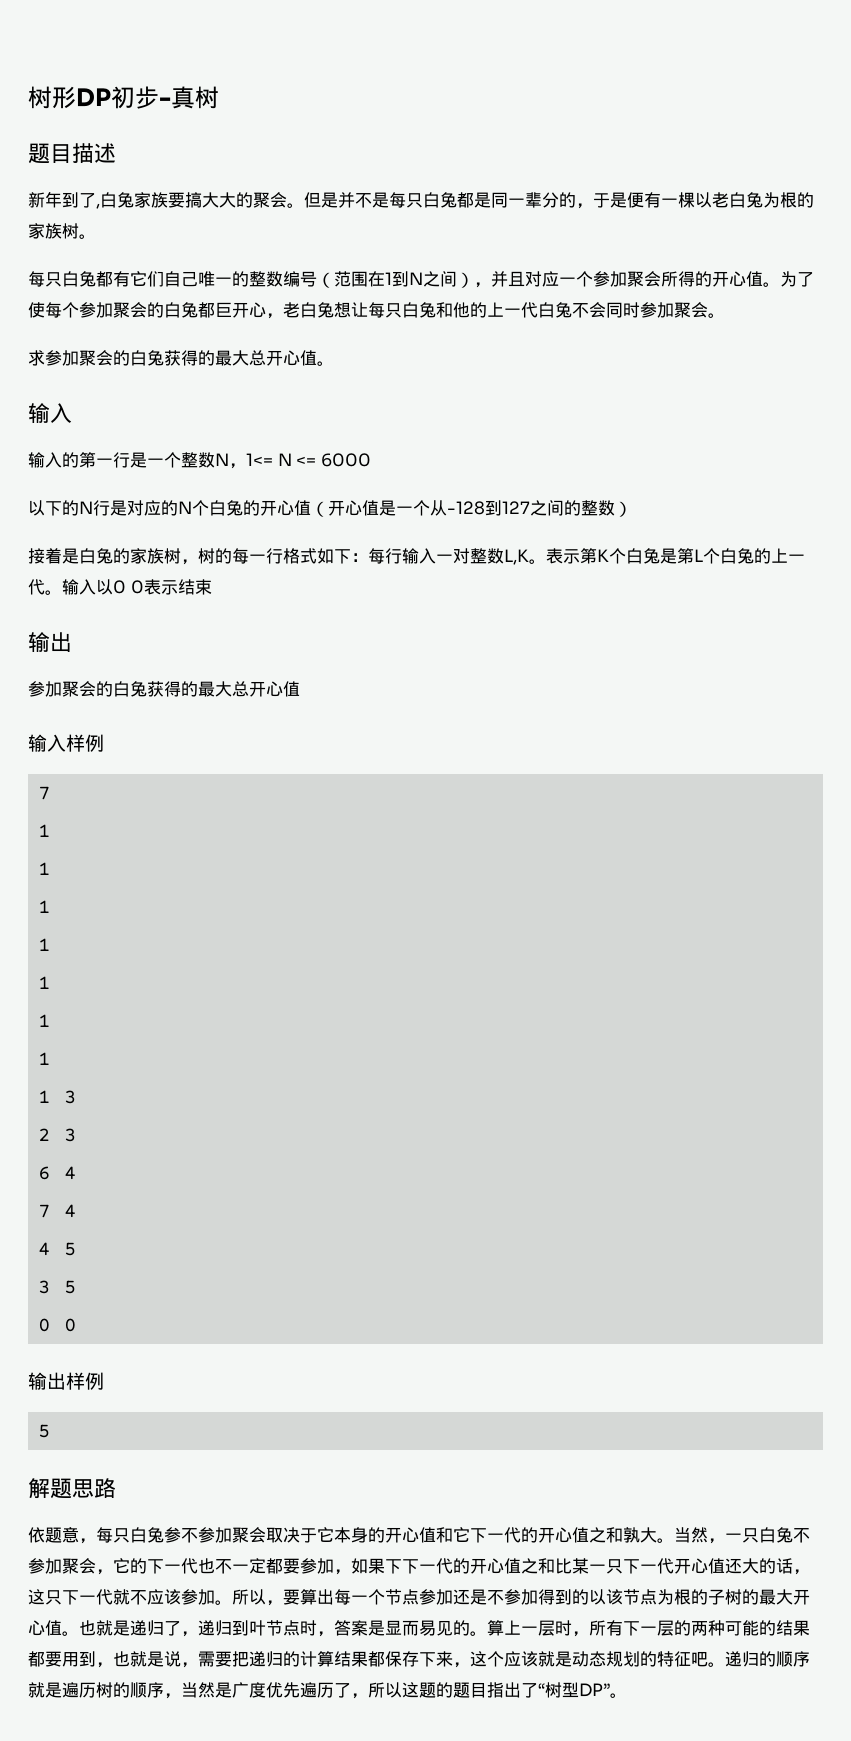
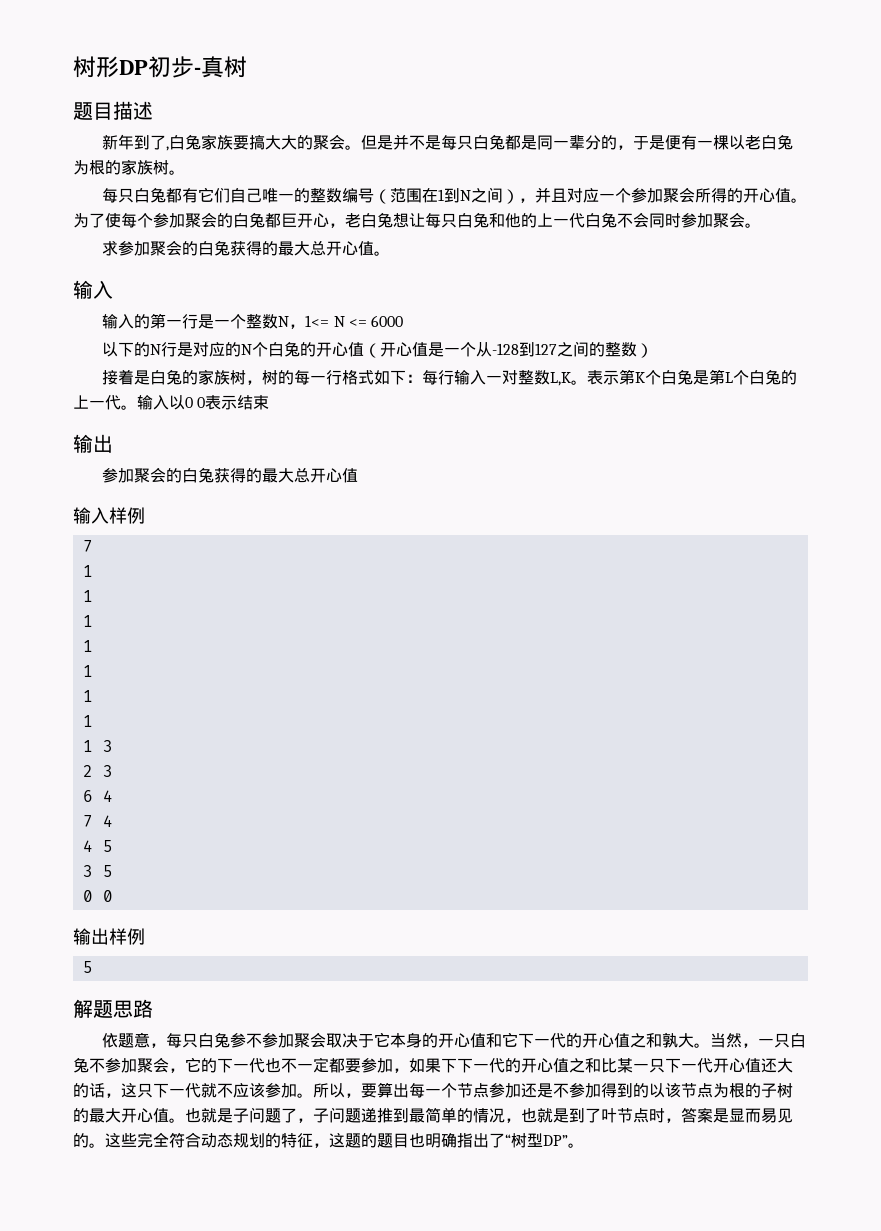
[130,1620,249,1637] 递归了，递归到 -> [233,1107,601,1123] 子问题了，子问题递推到最简单的情况，也就是到了
[487,1620,810,1637] [28,1651,810,1668] [28,1682,402,1699] 算上一层时，所有下一层的两种可能的结果都要用到，也就是说，需要把递归的计算结果都保存下来，这个应该就是动态规划的特征吧。递归的顺序就是遍历树的顺序，当然是广度优先遍历了，所以 -> [105,1132,329,1148] 这些完全符合动态规划的特征，
(487, 1690) none -> [409,1133,457,1148] 也明确

